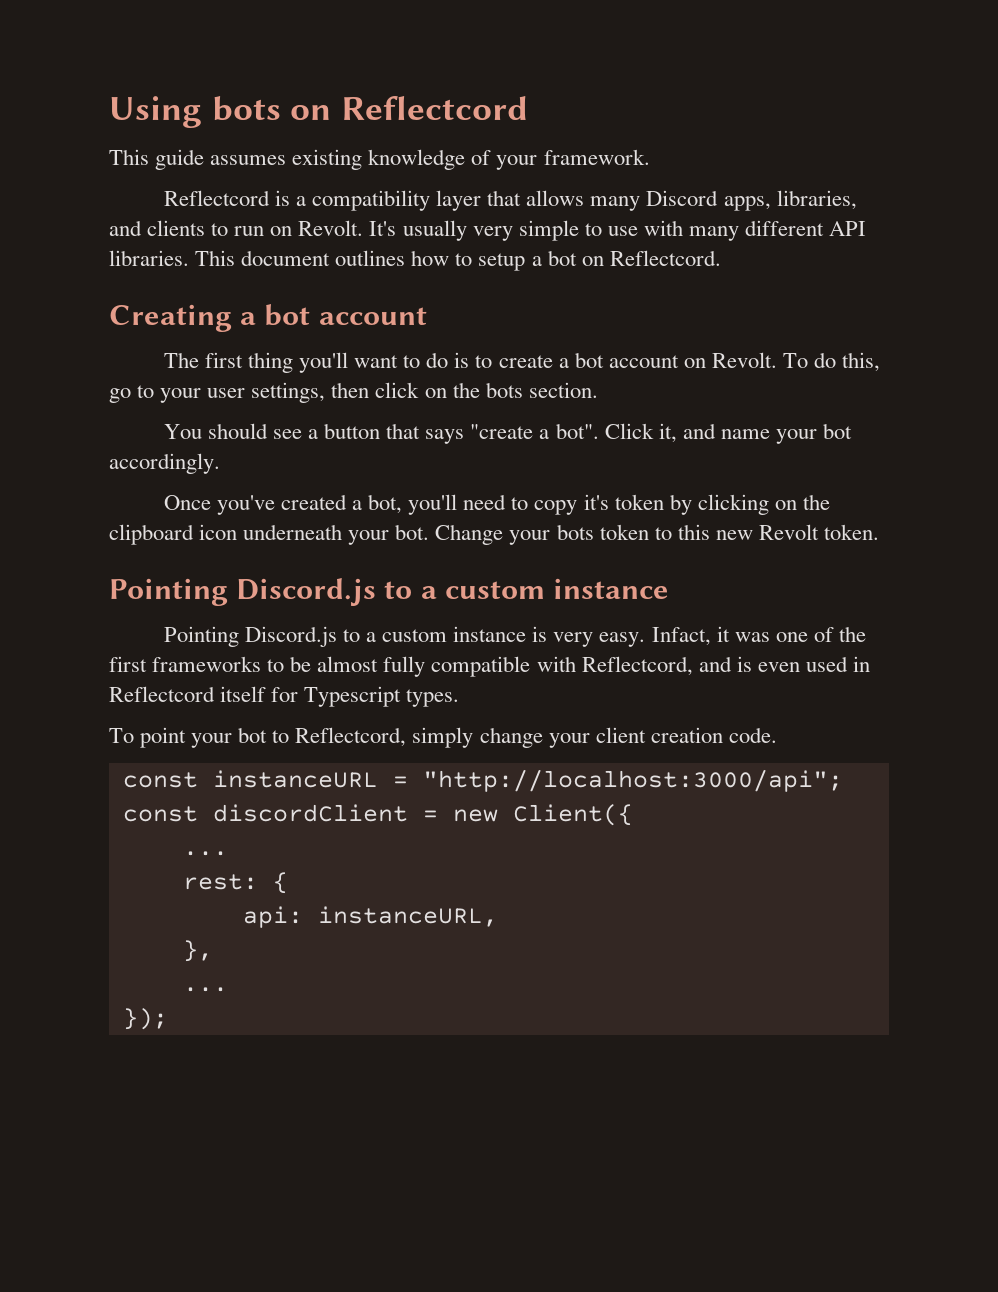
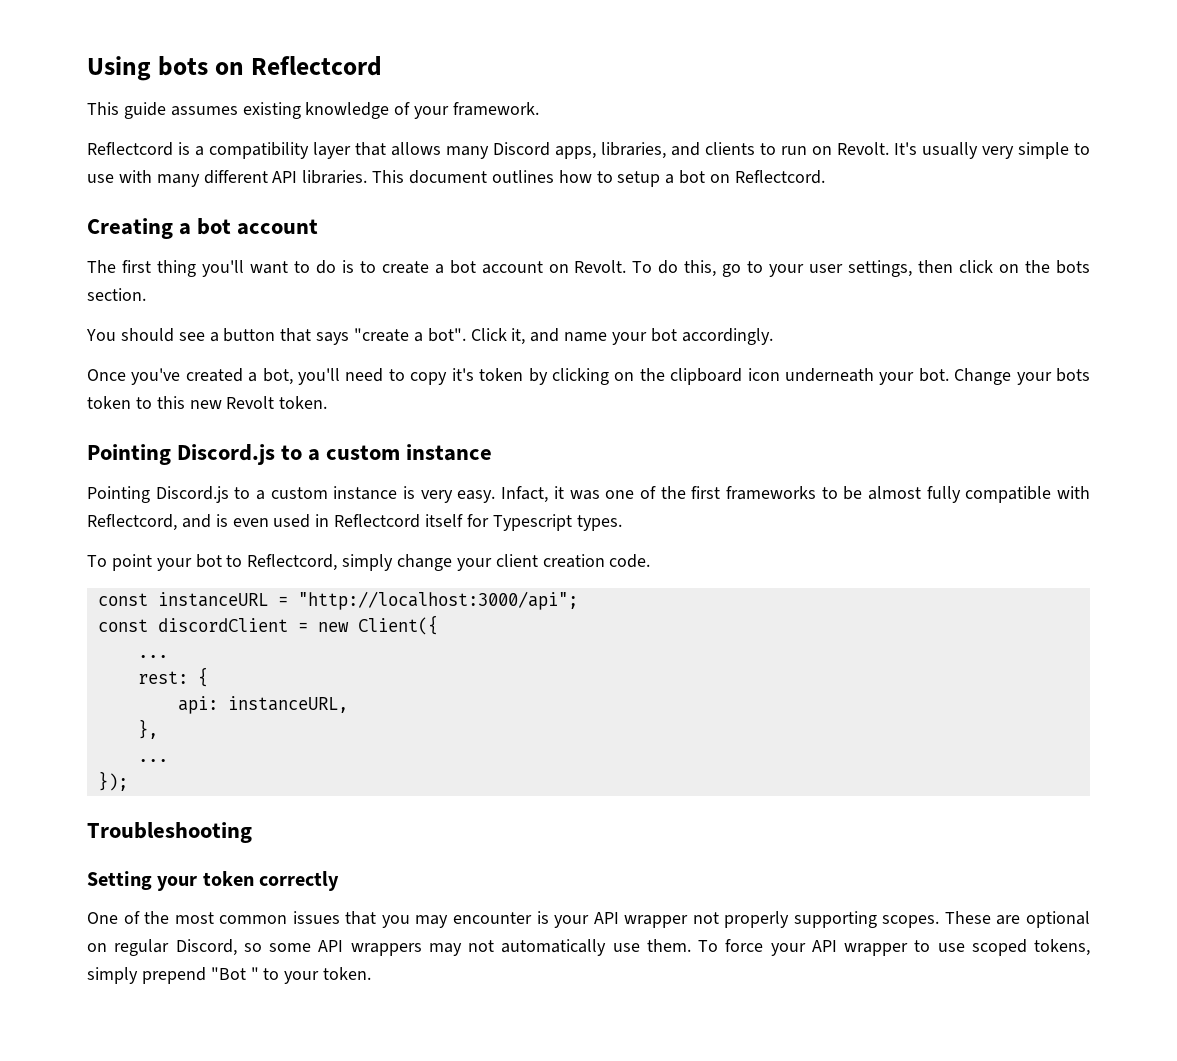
(168, 1019) none -> [87,822,252,843] [87,871,340,891] [87,911,1090,928] [87,939,1090,956] [87,967,372,984] // Troubleshooting // Setting your token correctly // One of the most common issues that you may encounter is your API wrapper not properly supporting scopes. These are optional on regular Discord, so some API wrappers may not automatically use them. To force your API wrapper to use scoped tokens, simply prepend "Bot " to your token.

